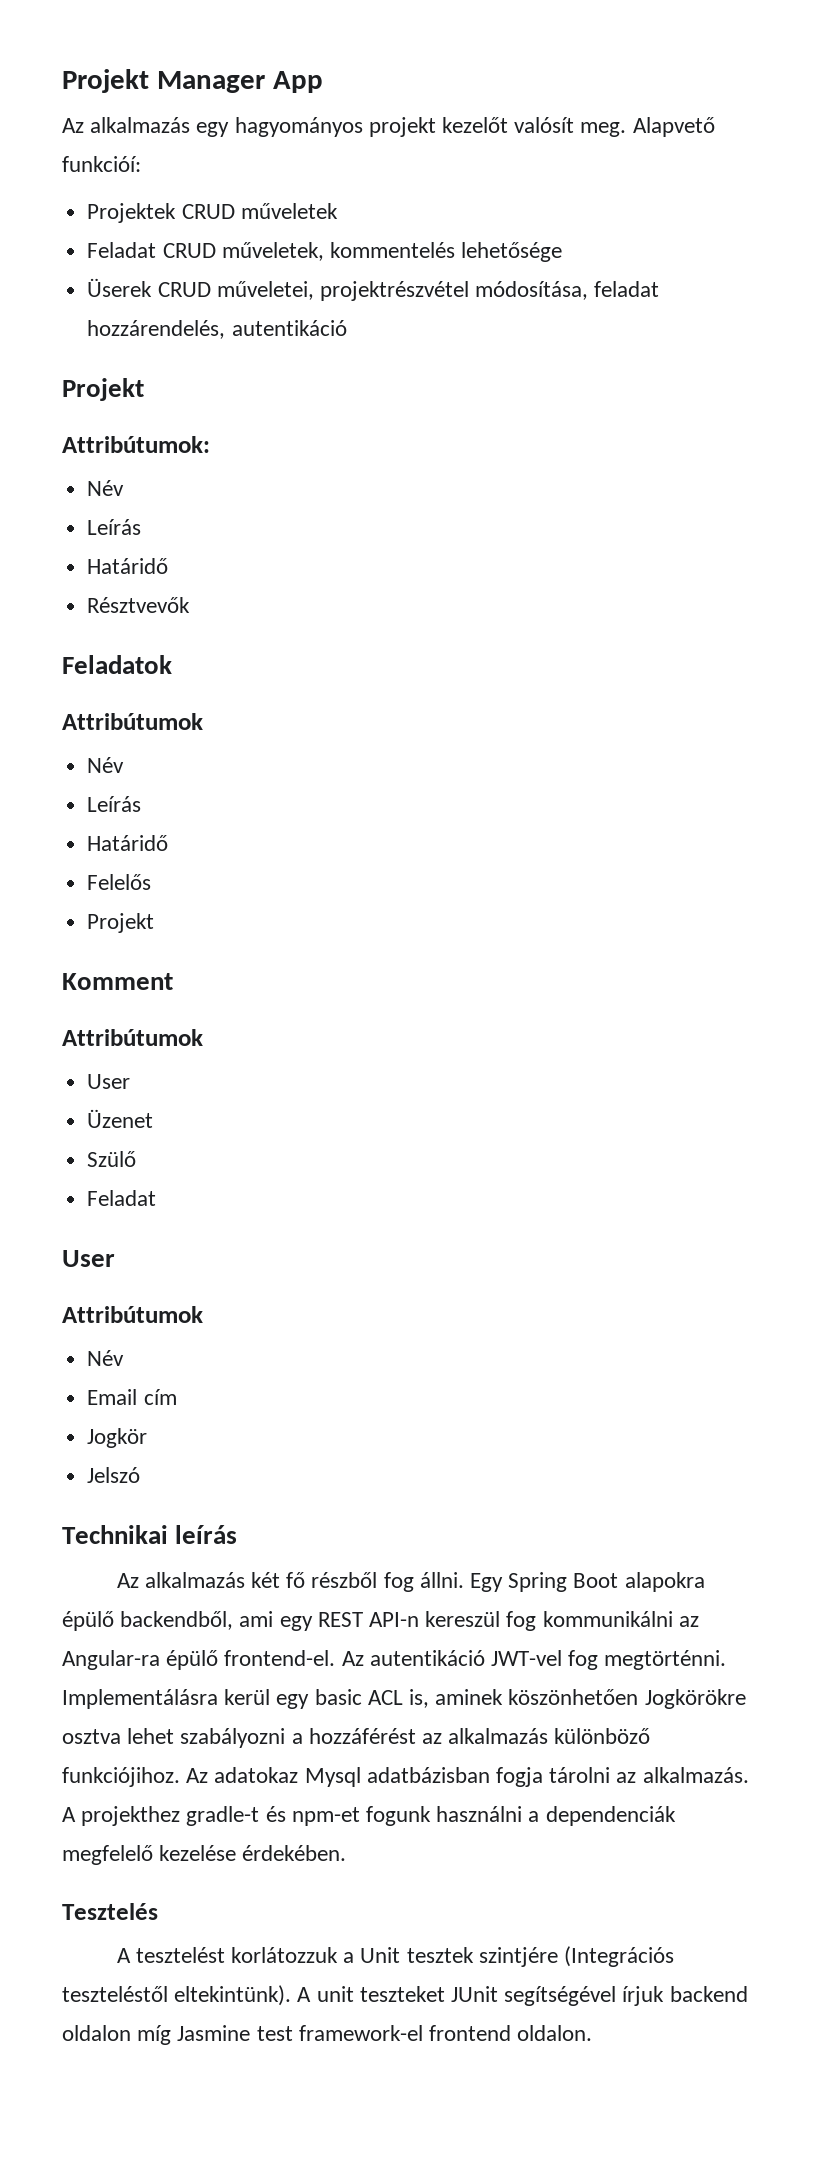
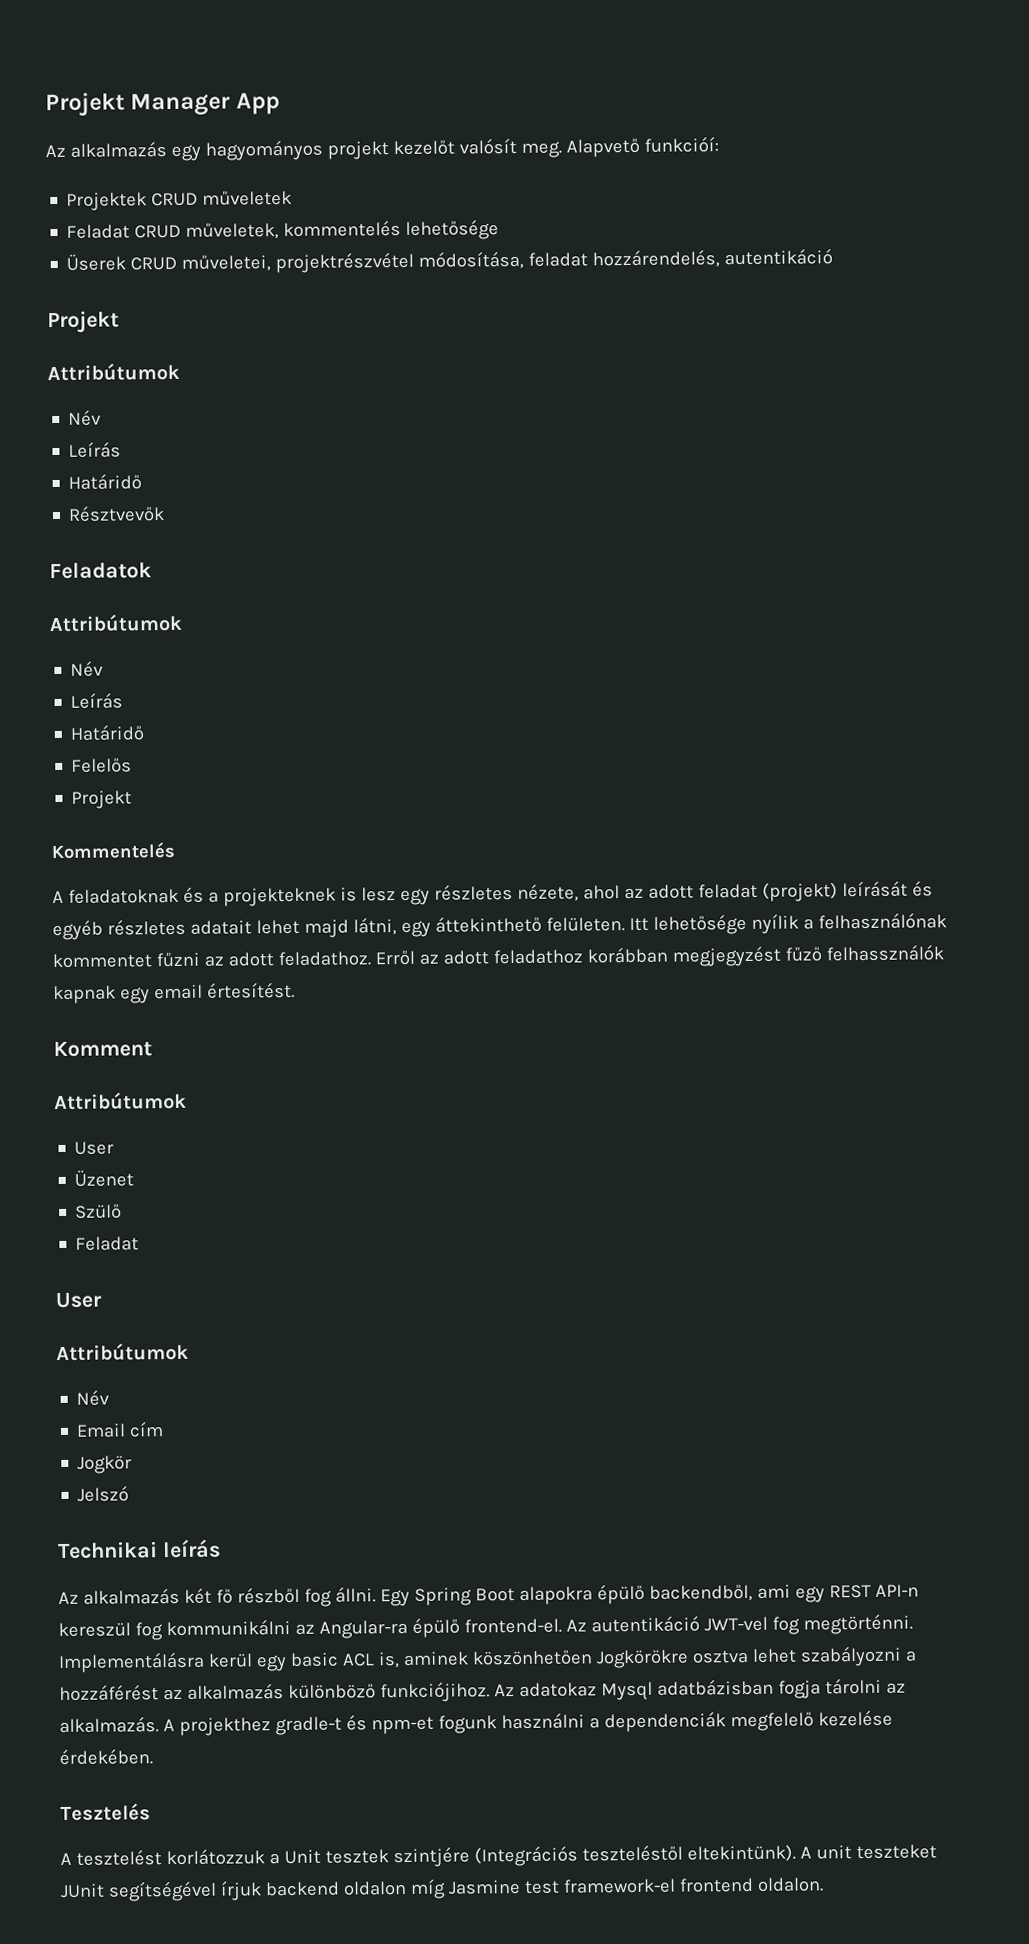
[62,436,210,453] Attribútumok: -> [47,362,180,382] Attribútumok
(155, 923) none -> [51,841,175,860] [52,880,933,907] [52,912,947,941] [52,944,944,969] [53,981,295,1005] // Kommentelés // A feladatoknak és a projekteknek is lesz egy részletes nézete, ahol az adott feladat (projekt) leírását és egyéb részletes adatait lehet majd látni, egy áttekinthető felületen. Itt lehetősége nyílik a felhasználónak kommentet fűzni az adott feladathoz. Erről az adott feladathoz korábban megjegyzést fűző felhassználók kapnak egy email értesítést.

